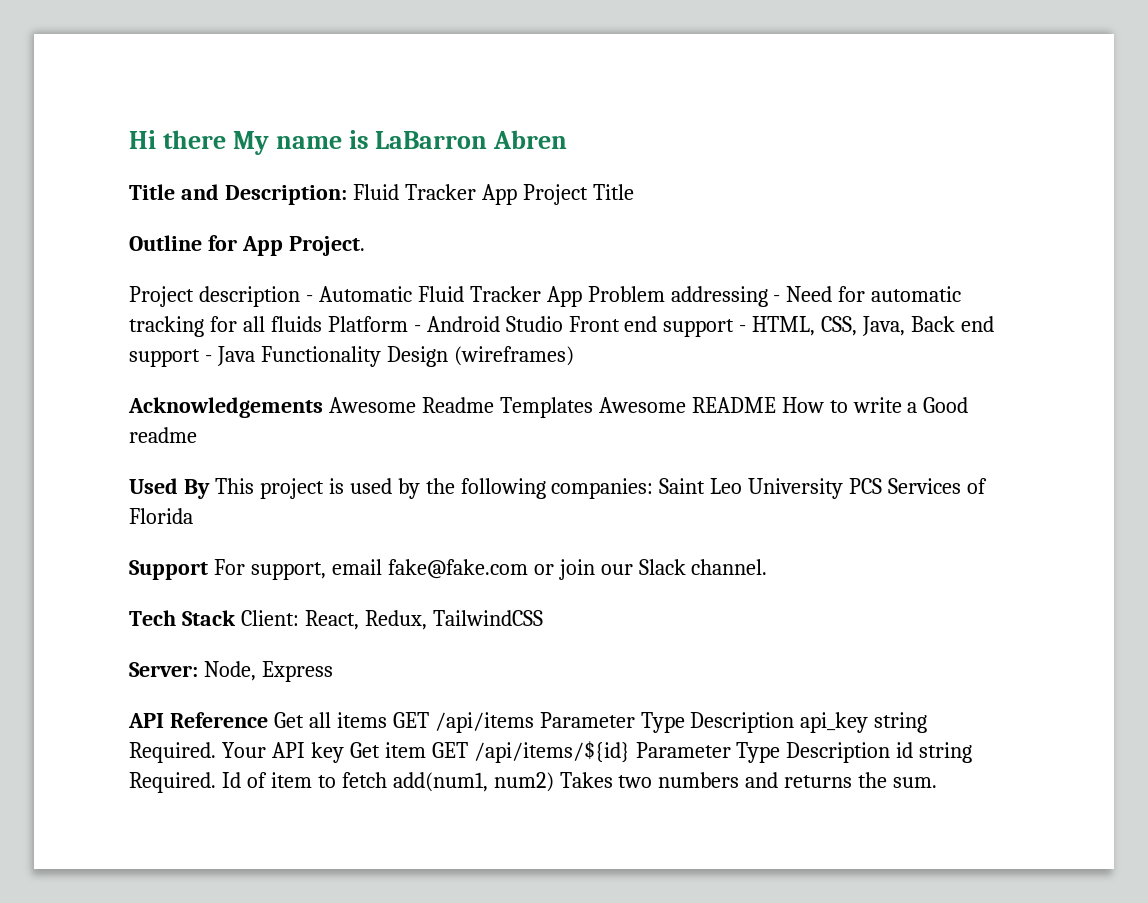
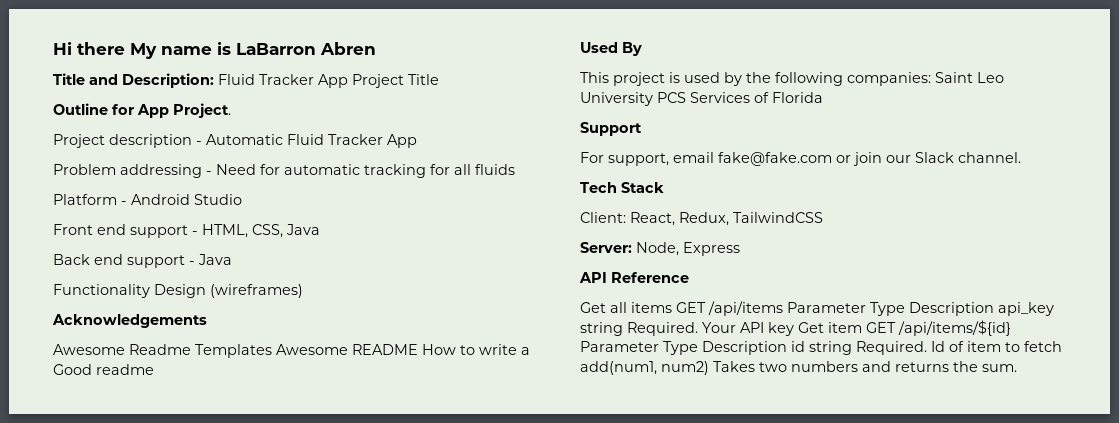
(582, 296) none -> (417, 141) //
(322, 324) none -> (515, 169) //
(563, 324) none -> (242, 199) //
[862,316,906,336] Java, -> [286,224,320,235] Java //
(255, 356) none -> (232, 259) //
(323, 407) none -> (207, 321) //
(210, 489) none -> (642, 49) //
(208, 570) none -> (642, 129) //
(236, 618) none -> (664, 187) //
(268, 720) none -> (689, 277) //

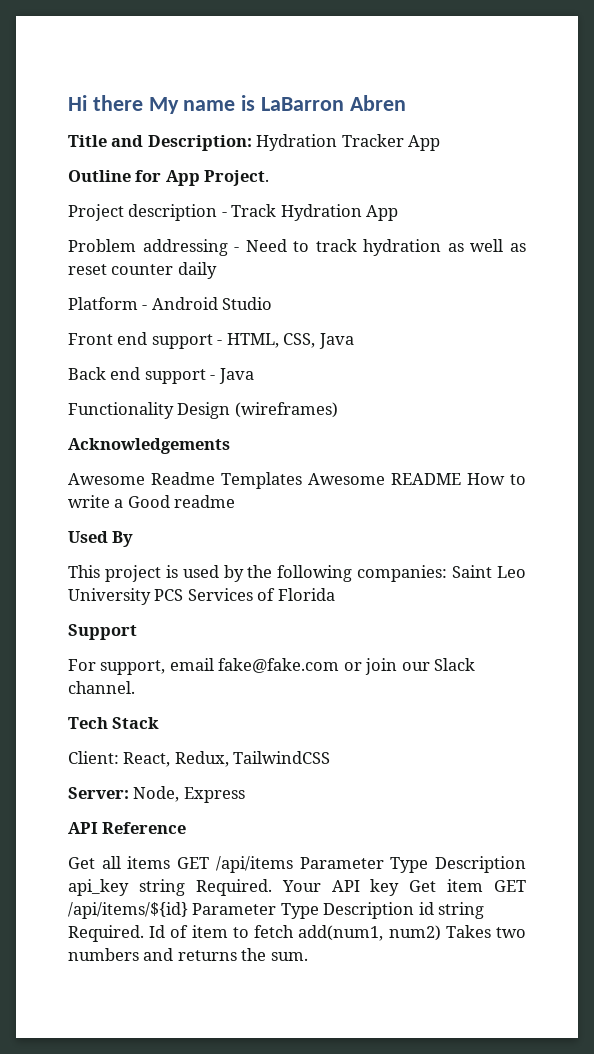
[218,74,439,88] Fluid Tracker App Project Title -> [256,134,441,151] Hydration Tracker App
[206,134,383,145] Automatic Fluid Tracker -> [231,204,362,221] Track Hydration
[260,164,515,178] for automatic tracking for all fluids -> [293,239,526,256] [68,262,217,279] to track hydration as well as reset counter daily

